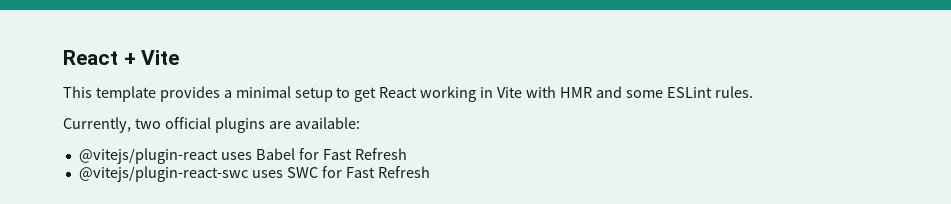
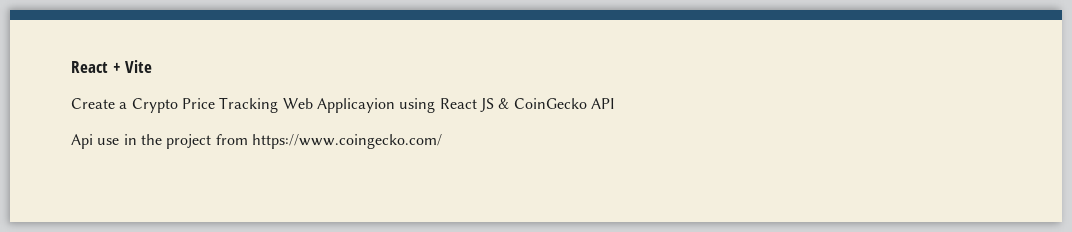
[63,86,753,102] [63,117,360,133] [78,148,407,164] [78,166,430,182] This template provides a minimal setup to get React working in Vite with HMR and some ESLint rules. // Currently, two official plugins are available: // @vitejs/plugin-react uses Babel for Fast Refresh // @vitejs/plugin-react-swc uses SWC for Fast Refresh -> [71,97,615,113] [71,134,442,149] Create a Crypto Price Tracking Web Applicayion using React JS & CoinGecko API // Api use in the project from https://www.coingecko.com/

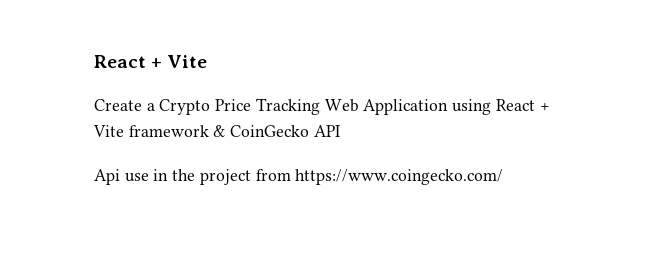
[316,98,395,113] Applicayion -> [363,99,449,115] Application
[479,98,494,112] JS -> [539,103,550,111] [93,125,209,137] + Vite framework

